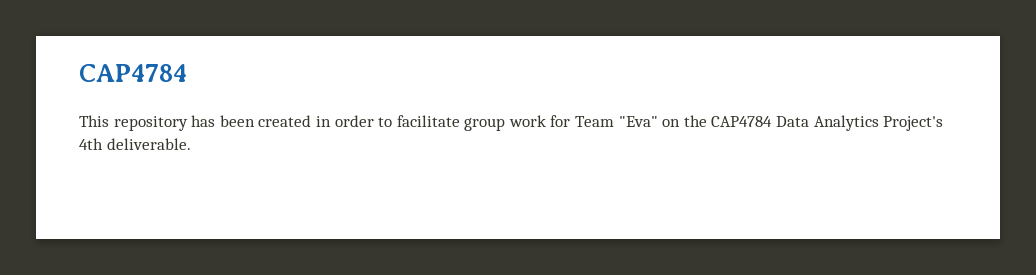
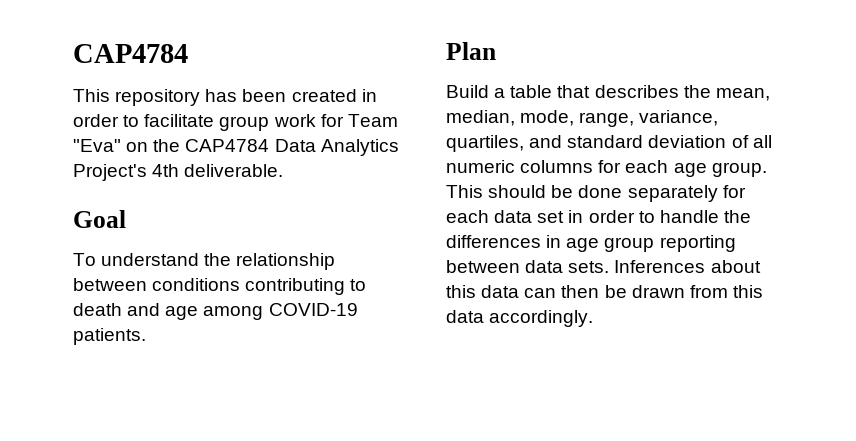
(191, 144) none -> [73,210,126,228] [73,253,336,270] [73,278,367,295] [73,303,358,320] [73,328,146,345] [446,42,496,60] [446,85,770,101] [446,110,719,127] [446,135,772,152] [446,160,767,177] [446,185,746,202] [446,210,751,223] [446,235,736,252] [446,260,761,273] [446,285,763,298] [446,310,594,327] // Goal // To understand the relationship between conditions contributing to death and age among COVID-19 patients. // Plan // Build a table that describes the mean, median, mode, range, variance, quartiles, and standard deviation of all numeric columns for each age group. This should be done separately for each data set in order to handle the differences in age group reporting between data sets. Inferences about this data can then be drawn from this data accordingly.

